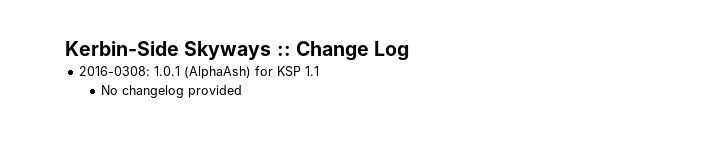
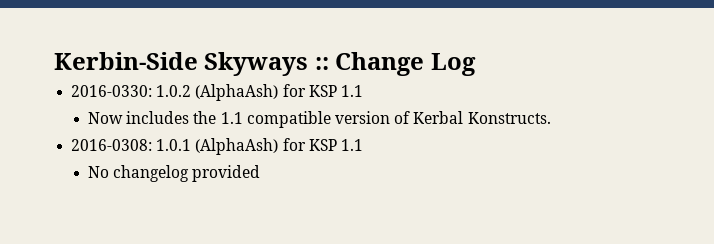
(410, 51) none -> [71,84,363,101] [88,111,551,128] // 2016-0330: 1.0.2 (AlphaAsh) for KSP 1.1 // Now includes the 1.1 compatible version of Kerbal Konstructs.

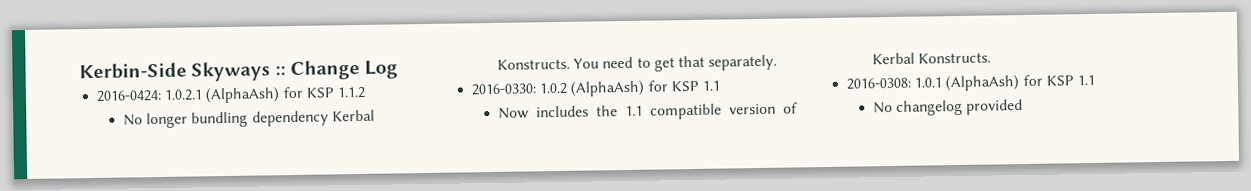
(476, 64) none -> [96,86,366,104] [123,109,375,129] [497,54,778,72] // 2016-0424: 1.0.2.1 (AlphaAsh) for KSP 1.1.2 // No longer bundling dependency Kerbal Konstructs. You need to get that separately.

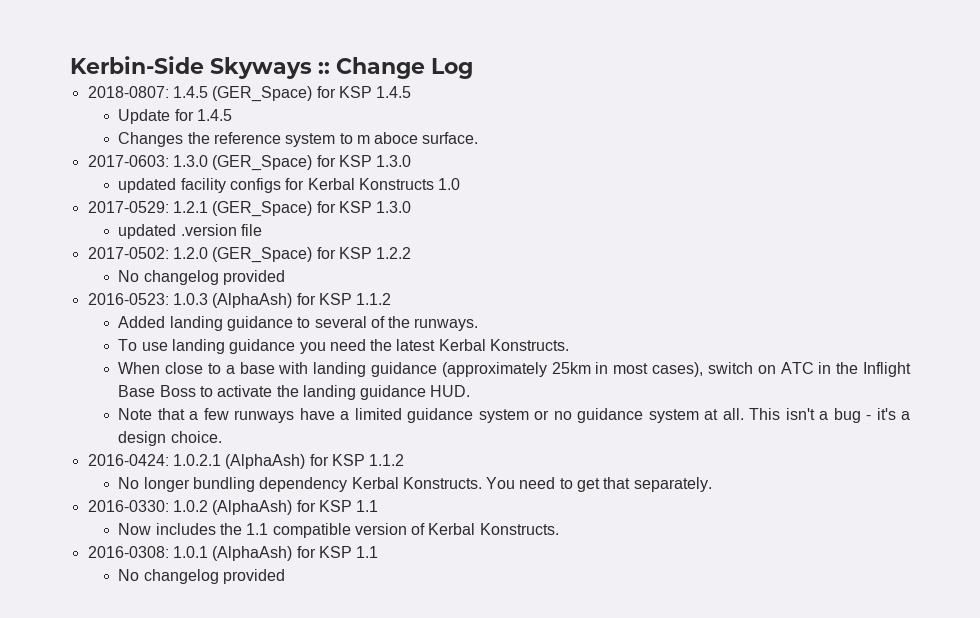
(399, 69) none -> [87,86,412,102] [118,109,232,124] [118,132,479,147] [87,155,412,171] [118,178,461,193] [87,201,412,217] [118,224,262,239] [87,247,412,263] [118,270,285,285] [87,293,392,308] [118,316,479,331] [118,339,570,354] [118,362,911,377] [118,385,471,400] [118,408,911,423] [118,431,222,446] // 2018-0807: 1.4.5 (GER_Space) for KSP 1.4.5 // Update for 1.4.5 // Changes the reference system to m aboce surface. // 2017-0603: 1.3.0 (GER_Space) for KSP 1.3.0 // updated facility configs for Kerbal Konstructs 1.0 // 2017-0529: 1.2.1 (GER_Space) for KSP 1.3.0 // updated .version file // 2017-0502: 1.2.0 (GER_Space) for KSP 1.2.2 // No changelog provided // 2016-0523: 1.0.3 (AlphaAsh) for KSP 1.1.2 // Added landing guidance to several of the runways. // To use landing guidance you need the latest Kerbal Konstructs. // When close to a base with landing guidance (approximately 25km in most cases), switch on ATC in the Inflight Base Boss to activate the landing guidance HUD. // Note that a few runways have a limited guidance system or no guidance system at all. This isn't a bug - it's a design choice.

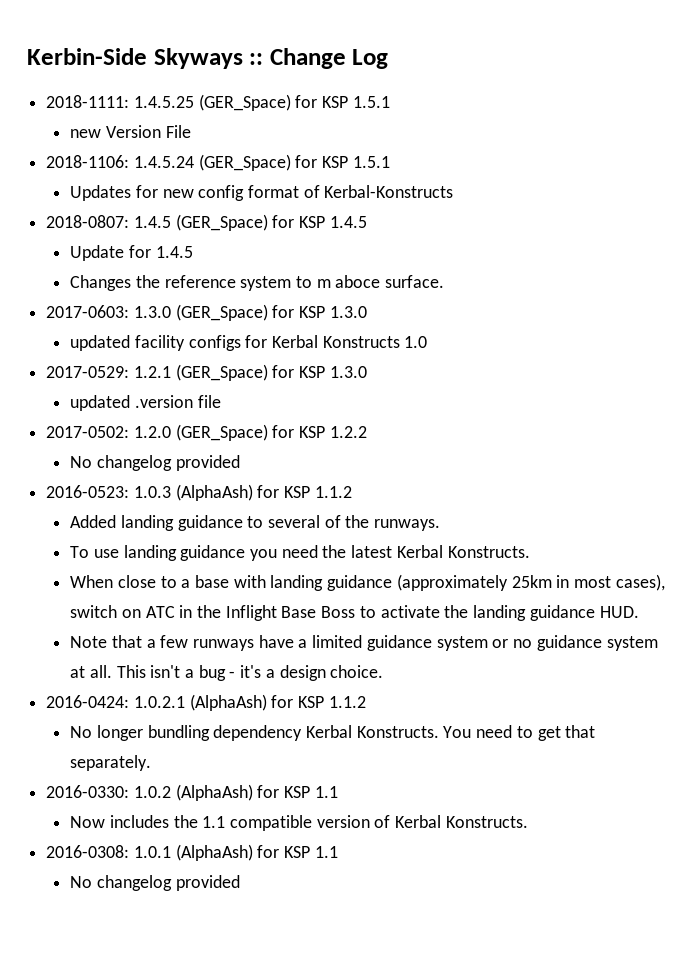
(473, 68) none -> [46,94,390,111] [70,125,191,138] [46,154,390,171] [70,185,454,201] // 2018-1111: 1.4.5.25 (GER_Space) for KSP 1.5.1 // new Version File // 2018-1106: 1.4.5.24 (GER_Space) for KSP 1.5.1 // Updates for new config format of Kerbal-Konstructs

